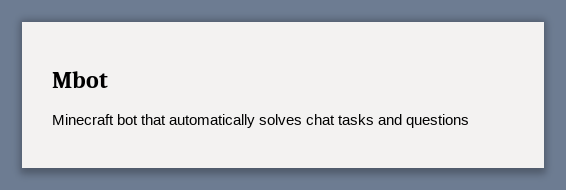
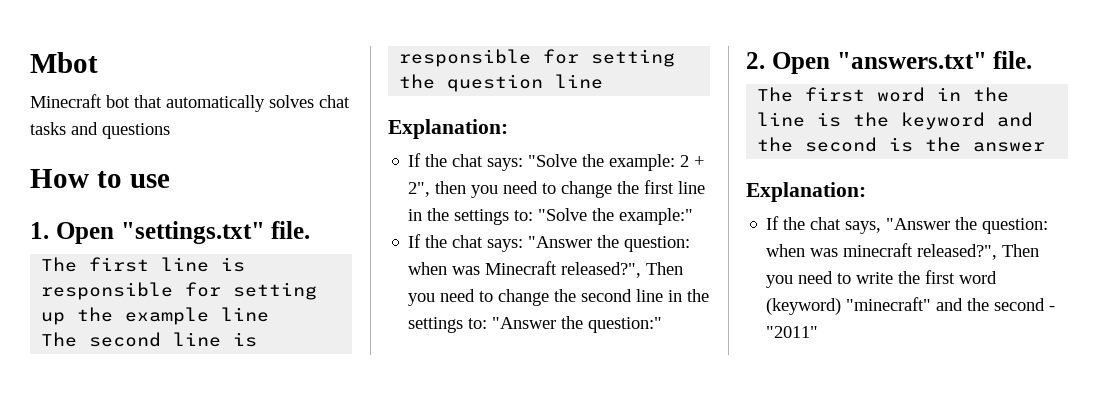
(470, 121) none -> [30,169,170,188] [30,221,311,244] [41,257,246,272] [41,282,318,300] [41,307,270,325] [41,332,258,347] [399,49,676,67] [399,74,604,92] [388,119,508,139] [408,153,705,171] [408,180,706,198] [408,208,694,225] [408,234,691,252] [408,261,684,278] [408,289,710,306] [408,316,663,333] [746,51,1033,74] [757,87,1010,102] [757,112,1034,130] [757,137,1046,152] [746,182,866,202] [766,216,1049,234] [766,243,1040,260] [766,270,998,288] [766,297,1056,315] [766,326,819,338] // How to use // 1. Open "settings.txt" file. // The first line is responsible for setting up the example line // The second line is responsible for setting the question line // Explanation: // If the chat says: "Solve the example: 2 + 2", then you need to change the first line in the settings to: "Solve the example:" // If the chat says: "Answer the question: when was Minecraft released?", Then you need to change the second line in the settings to: "Answer the question:" // 2. Open "answers.txt" file. // The first word in the line is the keyword and the second is the answer // Explanation: // If the chat says, "Answer the question: when was minecraft released?", Then you need to write the first word (keyword) "minecraft" and the second - "2011"

